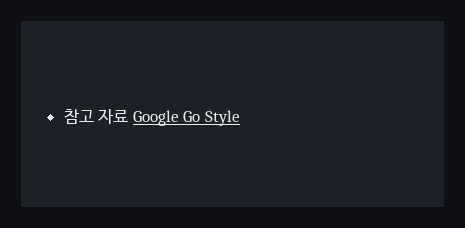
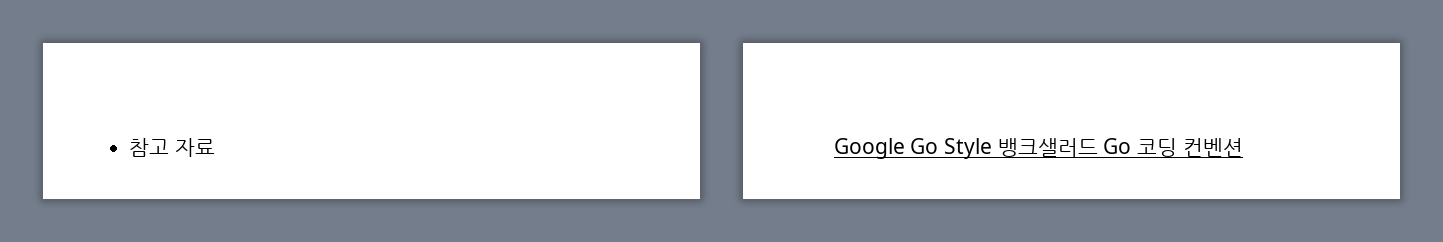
(129, 116) none -> (215, 147) //
(241, 118) none -> [997,138,1243,157] 뱅크샐러드 Go 코딩 컨벤션

